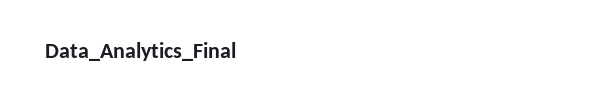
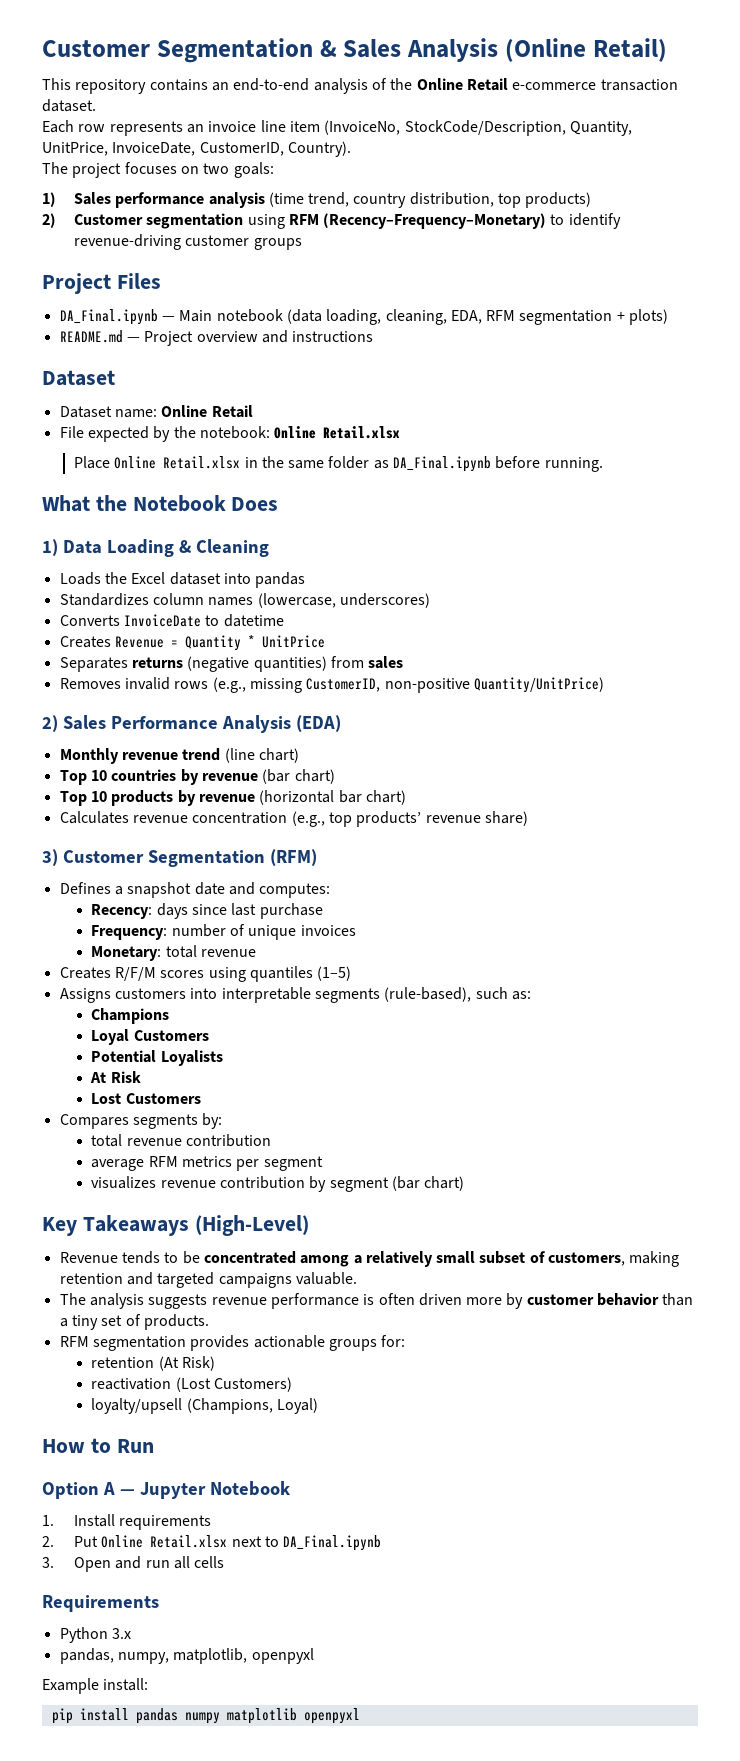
[45,42,236,61] Data_Analytics_Final -> [42,38,667,63] [42,78,678,94] [42,99,96,112] [42,120,632,136] [42,141,351,157] [42,162,274,178] [42,192,592,208] [42,213,621,229] [73,234,302,250] [42,273,161,294] [59,309,669,325] [59,330,374,346] [42,370,115,386] [59,405,253,418] [59,426,401,442] [73,456,603,472] [42,495,279,512] [42,539,269,557] [59,572,306,588] [59,593,430,608] [59,614,284,627] [59,635,325,651] [59,656,404,672] [59,677,604,693] [42,715,341,733] [59,748,299,764] [59,769,335,785] [59,790,406,806] [59,811,528,827] [42,849,317,867] [59,882,331,898] [91,903,323,919] [91,924,356,940] [91,945,257,961] [59,966,352,982] [59,987,531,1003] [91,1008,170,1024] [91,1029,209,1045] [91,1050,223,1066] [90,1071,141,1083] [91,1093,201,1104] [59,1113,223,1129] [91,1134,272,1147] [91,1156,323,1171] [91,1176,465,1192] [42,1215,309,1236] [59,1251,680,1267] [59,1272,357,1288] [59,1293,694,1309] [59,1314,209,1330] [59,1335,406,1351] [91,1356,216,1371] [91,1377,293,1392] [91,1398,319,1414] [42,1438,154,1453] [42,1481,291,1499] [42,1514,212,1530] [42,1535,382,1551] [42,1556,225,1572] [42,1595,159,1612] [59,1627,131,1643] [59,1648,314,1664] [42,1678,149,1694] [51,1708,360,1724] Customer Segmentation & Sales Analysis (Online Retail) // This repository contains an end-to-end analysis of the Online Retail e-commerce transaction dataset. // Each row represents an invoice line item (InvoiceNo, StockCode/Description, Quantity, UnitPrice, InvoiceDate, CustomerID, Country). // The project focuses on two goals: // 1) Sales performance analysis (time trend, country distribution, top products) // 2) Customer segmentation using RFM (Recency–Frequency–Monetary) to identify revenue-driving customer groups // Project Files // DA_Final.ipynb — Main notebook (data loading, cleaning, EDA, RFM segmentation + plots) // README.md — Project overview and instructions // Dataset // Dataset name: Online Retail // File expected by the notebook: Online Retail.xlsx // Place Online Retail.xlsx in the same folder as DA_Final.ipynb before running. // What the Notebook Does // 1) Data Loading & Cleaning // Loads the Excel dataset into pandas // Standardizes column names (lowercase, underscores) // Converts InvoiceDate to datetime // Creates Revenue = Quantity * UnitPrice // Separates returns (negative quantities) from sales // Removes invalid rows (e.g., missing CustomerID, non-positive Quantity/UnitPrice) // 2) Sales Performance Analysis (EDA) // Monthly revenue trend (line chart) // Top 10 countries by revenue (bar chart) // Top 10 products by revenue (horizontal bar chart) // Calculates revenue concentration (e.g., top products’ revenue share) // 3) Customer Segmentation (RFM) // Defines a snapshot date and computes: // Recency: days since last purchase // Frequency: number of unique invoices // Monetary: total revenue // Creates R/F/M scores using quantiles (1–5) // Assigns customers into interpretable segments (rule-based), such as: // Champions // Loyal Customers // Potential Loyalists // At Risk // Lost Customers // Compares segments by: // total revenue contribution // average RFM metrics per segment // visualizes revenue contribution by segment (bar chart) // Key Takeaways (High-Level) // Revenue tends to be concentrated among a relatively small subset of customers, making retention and targeted campaigns valuable. // The analysis suggests revenue performance is often driven more by customer behavior than a tiny set of products. // RFM segmentation provides actionable groups for: // retention (At Risk) // reactivation (Lost Customers) // loyalty/upsell (Champions, Loyal) // How to Run // Option A — Jupyter Notebook // 1. Install requirements // 2. Put Online Retail.xlsx next to DA_Final.ipynb // 3. Open and run all cells // Requirements // Python 3.x // pandas, numpy, matplotlib, openpyxl // Example install: // pip install pandas numpy matplotlib openpyxl

